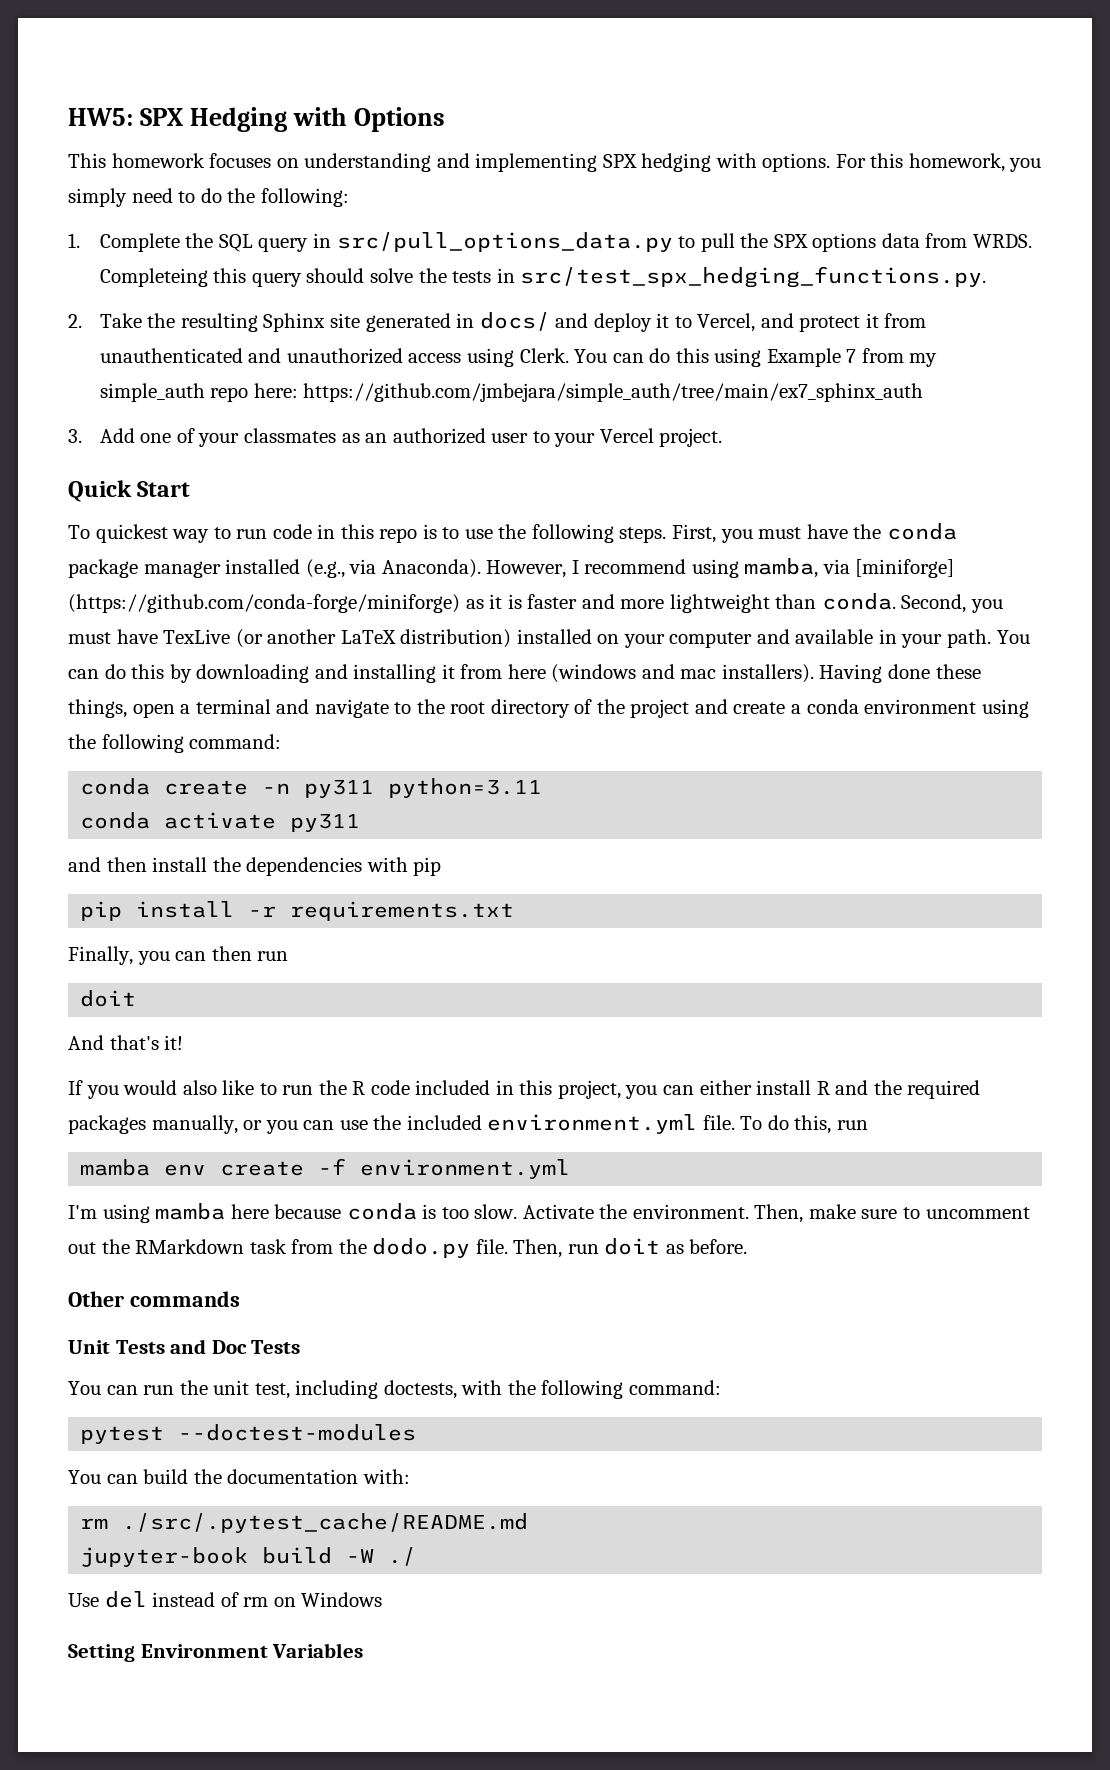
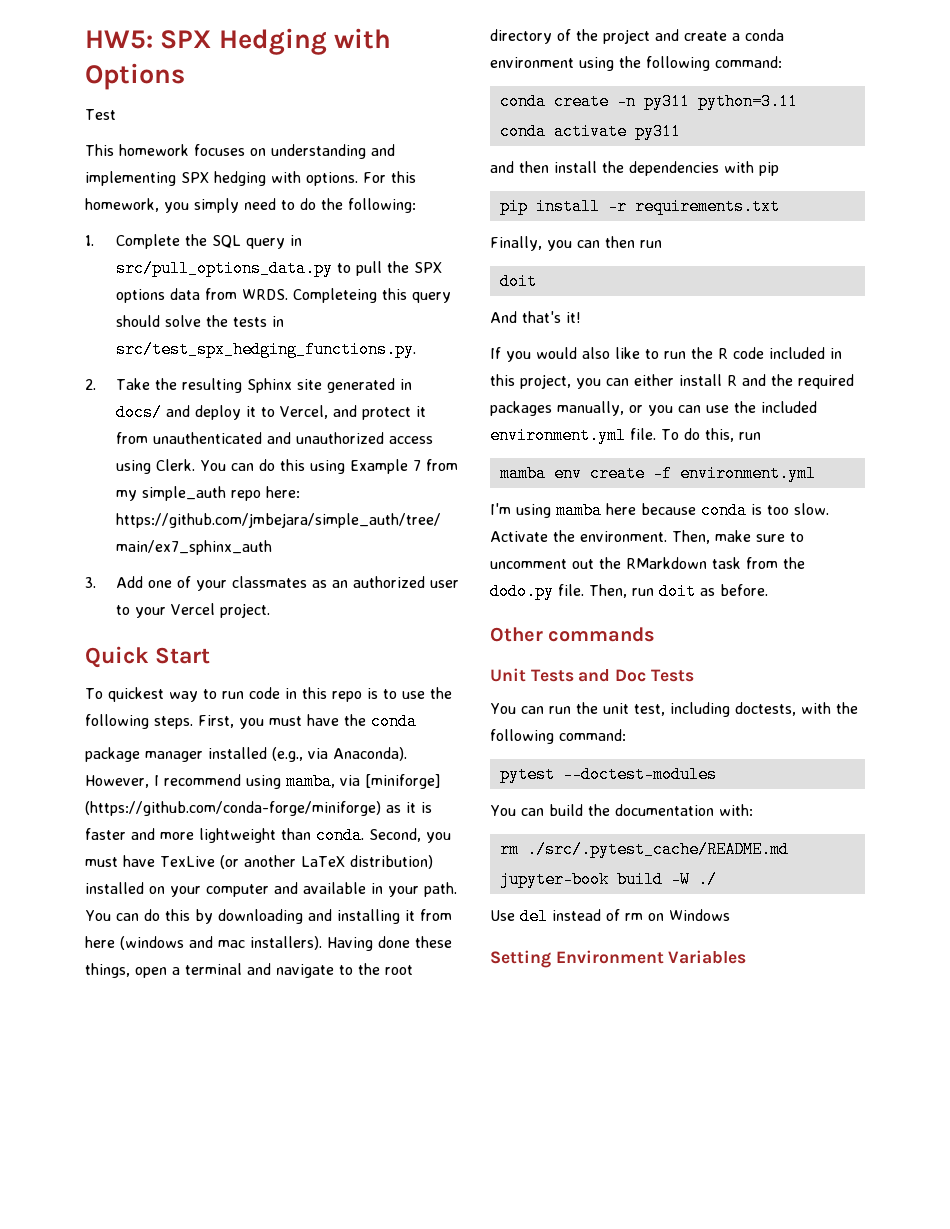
(446, 119) none -> [85,109,116,120] // Test

